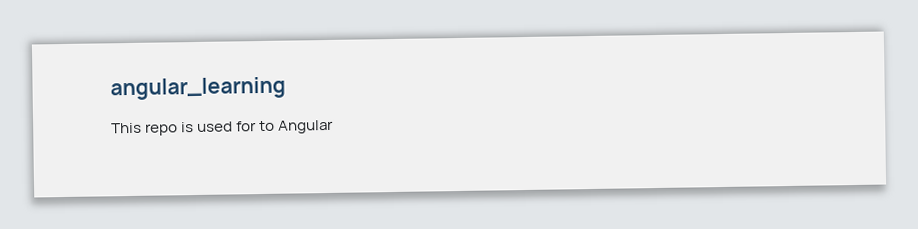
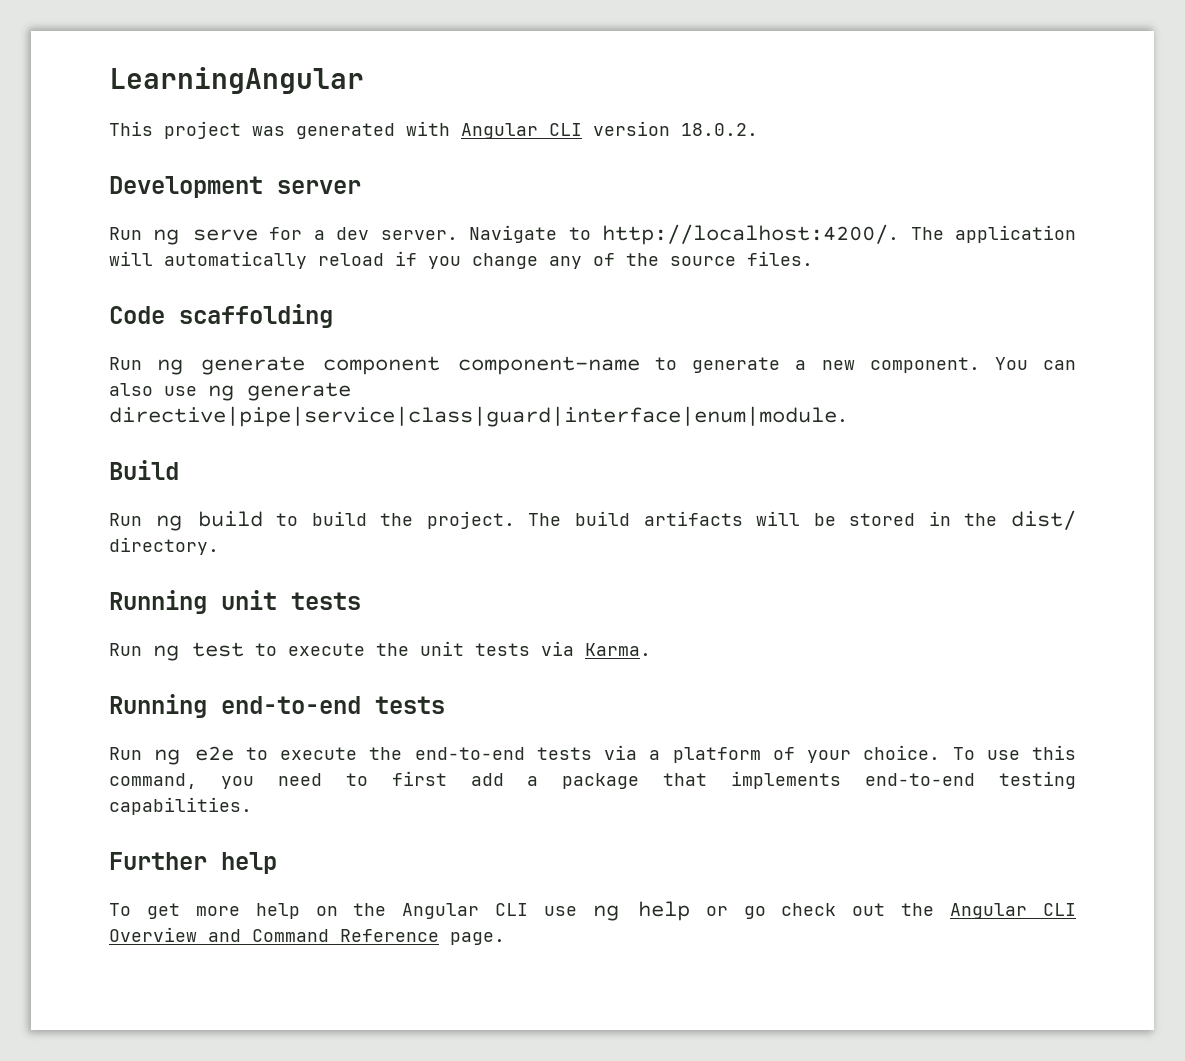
[110,76,286,101] angular_learning -> [109,67,364,94] LearningAngular
[145,119,335,136] repo is used for to Angular -> [164,121,758,139] [109,176,361,198] [109,224,1076,245] [109,251,813,269] [109,304,333,328] [109,356,1076,375] [109,382,351,401] [109,406,848,427] [109,460,179,480] [109,510,1076,531] [109,537,219,555] [109,590,361,614] [109,641,651,661] [109,694,445,718] [109,745,1077,765] [109,771,1076,789] [109,797,252,815] [109,852,277,874] [109,901,1077,921] [109,927,505,945] project was generated with Angular CLI version 18.0.2. // Development server // Run ng serve for a dev server. Navigate to http://localhost:4200/. The application will automatically reload if you change any of the source files. // Code scaffolding // Run ng generate component component-name to generate a new component. You can also use ng generate directive|pipe|service|class|guard|interface|enum|module. // Build // Run ng build to build the project. The build artifacts will be stored in the dist/ directory. // Running unit tests // Run ng test to execute the unit tests via Karma. // Running end-to-end tests // Run ng e2e to execute the end-to-end tests via a platform of your choice. To use this command, you need to first add a package that implements end-to-end testing capabilities. // Further help // To get more help on the Angular CLI use ng help or go check out the Angular CLI Overview and Command Reference page.

